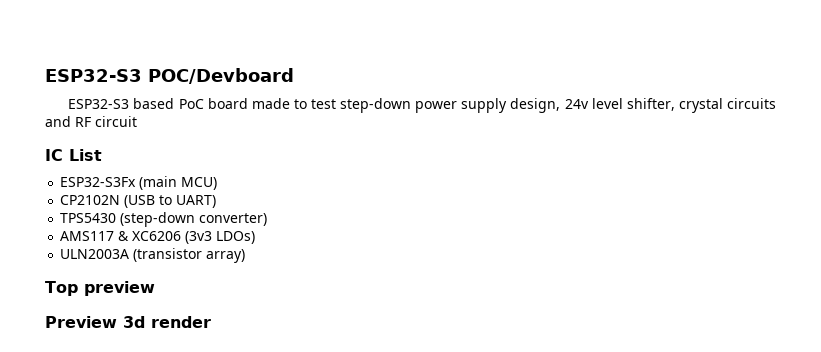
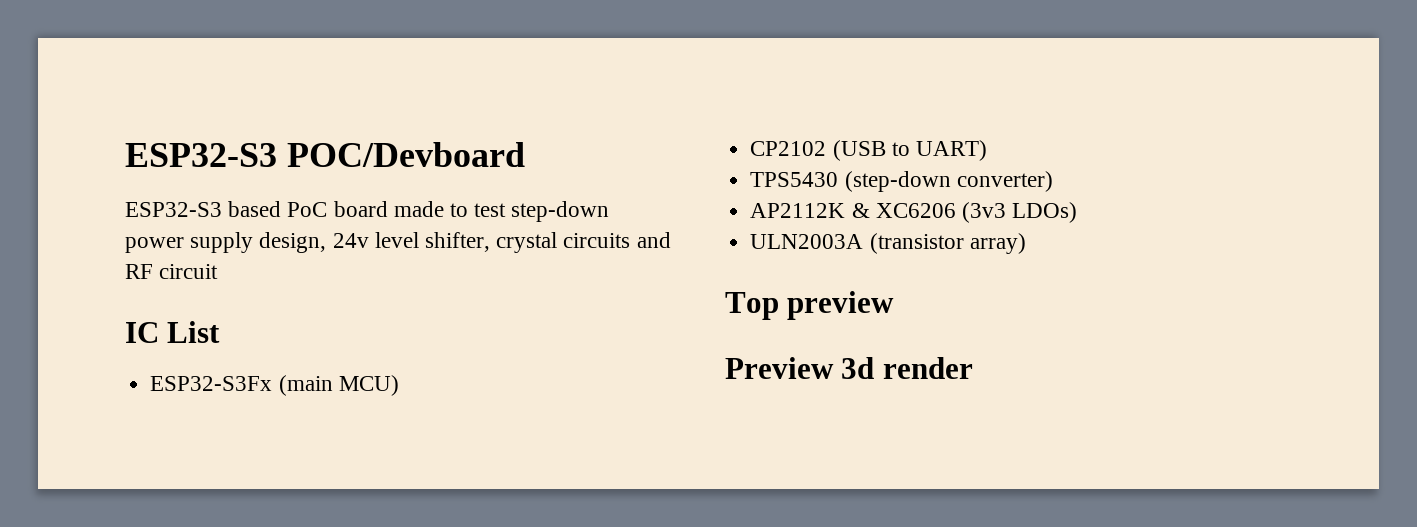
[60,195,121,205] CP2102N -> [750,141,827,156] CP2102
[60,231,115,241] AMS117 -> [750,203,846,218] AP2112K

